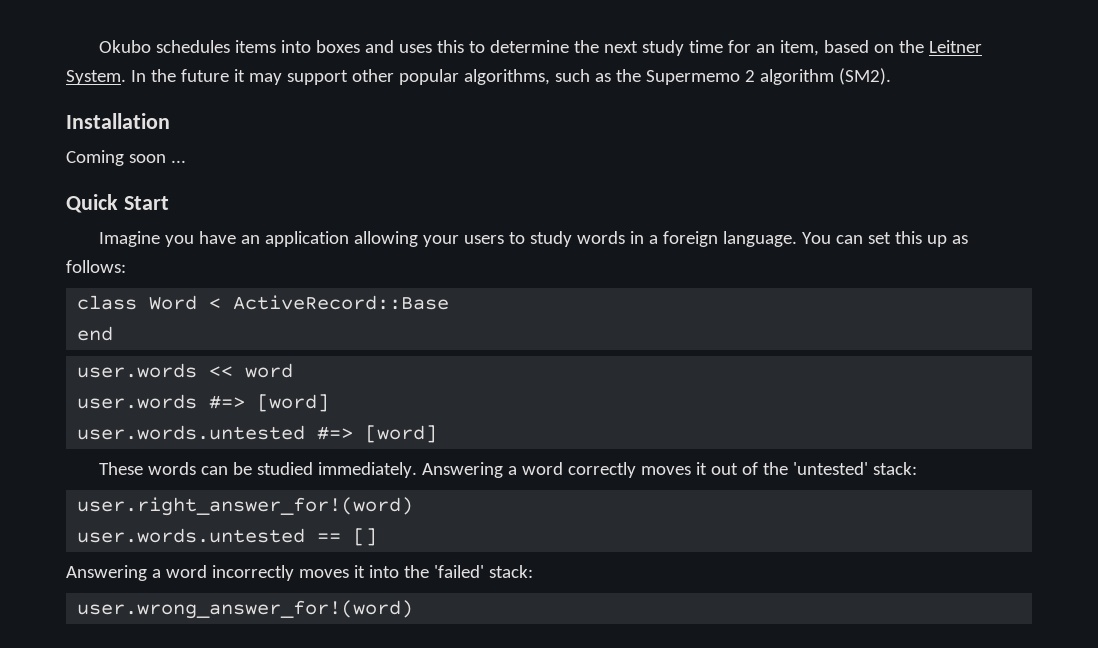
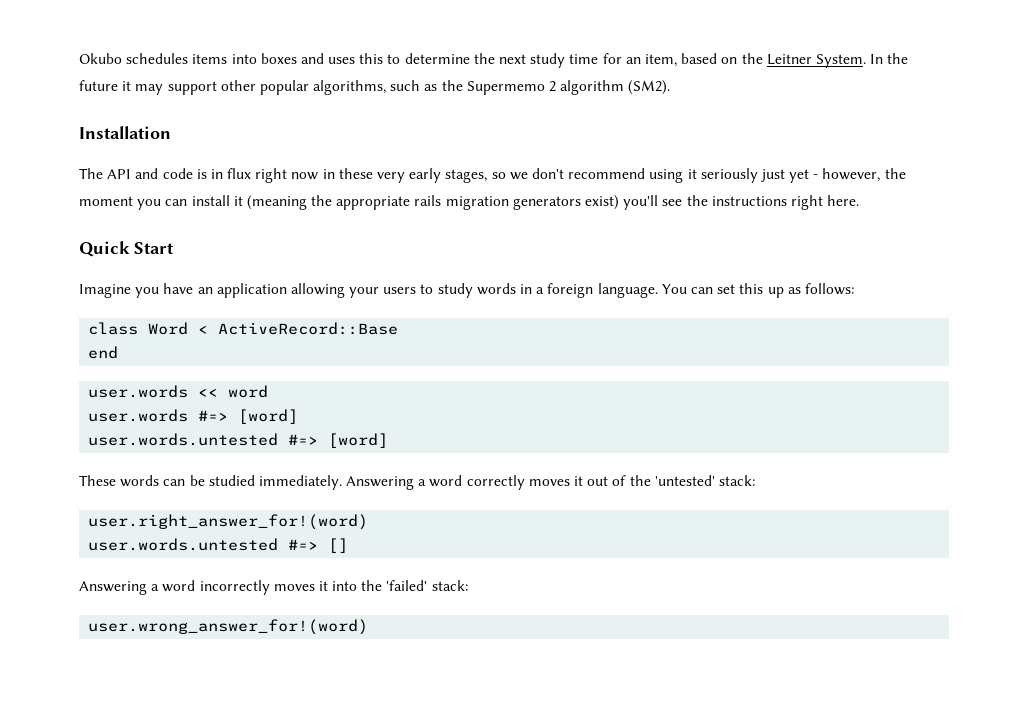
[66,150,186,166] Coming soon ... -> [79,168,906,183] [79,195,860,210] The API and code is in flux right now in these very early stages, so we don't recommend using it seriously just yet - however, the moment you can install it (meaning the appropriate rails migration generators exist) you'll see the instructions right here.
[317,533,342,542] == -> [288,539,319,550] #=>

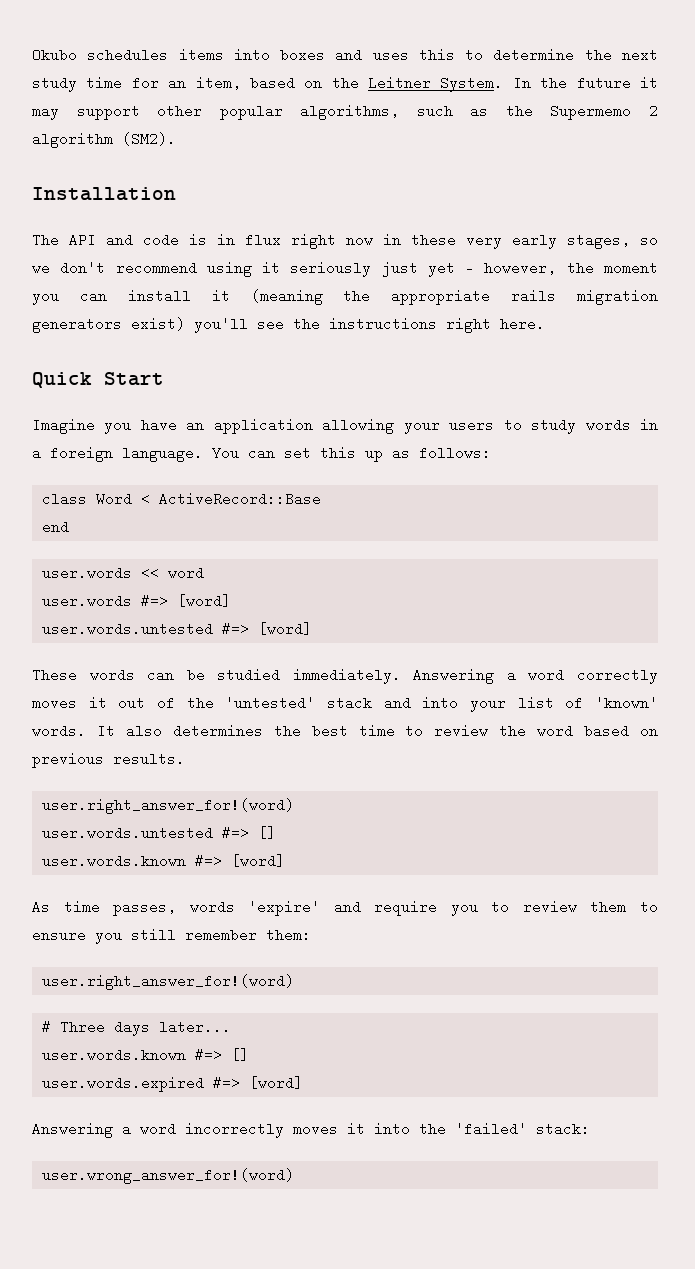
[718,475,755,486] [88,514,369,530] [88,538,349,553] stack: // user.right_answer_for!(word) // user.words.untested #=> [] -> [327,696,658,712] [32,724,658,738] [32,752,185,768] [41,798,294,814] [41,826,276,840] [41,854,285,868] [32,900,658,916] [32,928,311,944] [41,974,294,990] [41,1020,231,1036] [41,1048,249,1062] [41,1076,303,1092] stack and into your list of 'known' words. It also determines the best time to review the word based on previous results. // user.right_answer_for!(word) // user.words.untested #=> [] // user.words.known #=> [word] // As time passes, words 'expire' and require you to review them to ensure you still remember them: // user.right_answer_for!(word) // # Three days later... // user.words.known #=> [] // user.words.expired #=> [word]

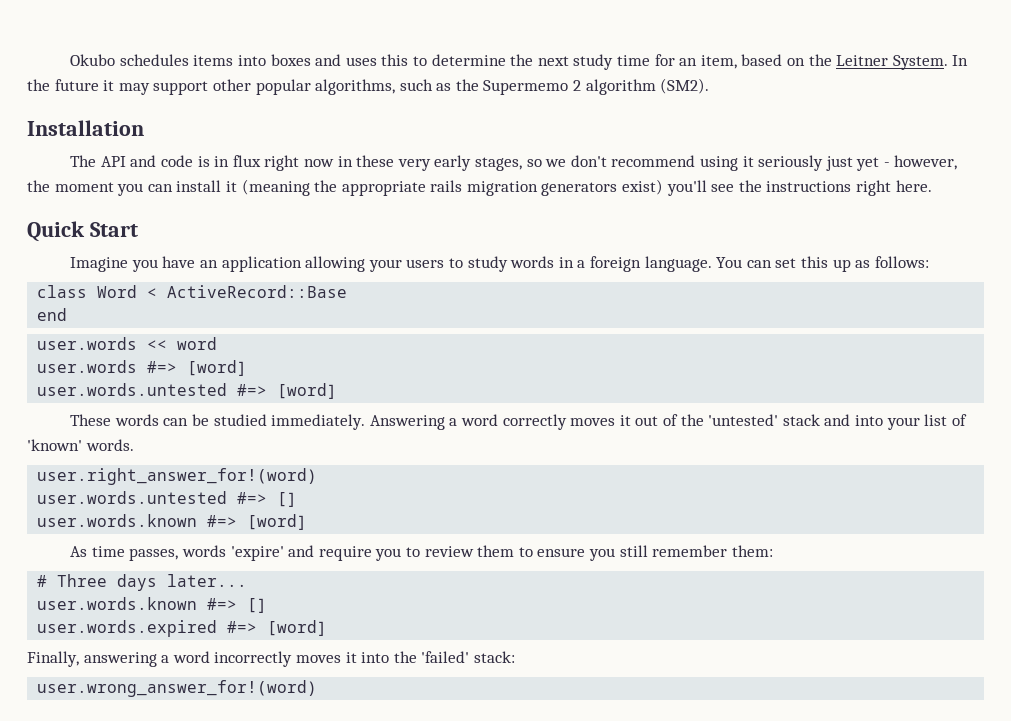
[96,724,658,738] [32,752,185,768] It also determines the best time to review the word based on previous results. -> (134, 445) none
[41,974,294,990] // user.right_answer_for!(word) -> (773, 551) none
[32,1122,113,1138] Answering -> [27,651,157,667] Finally, answering

